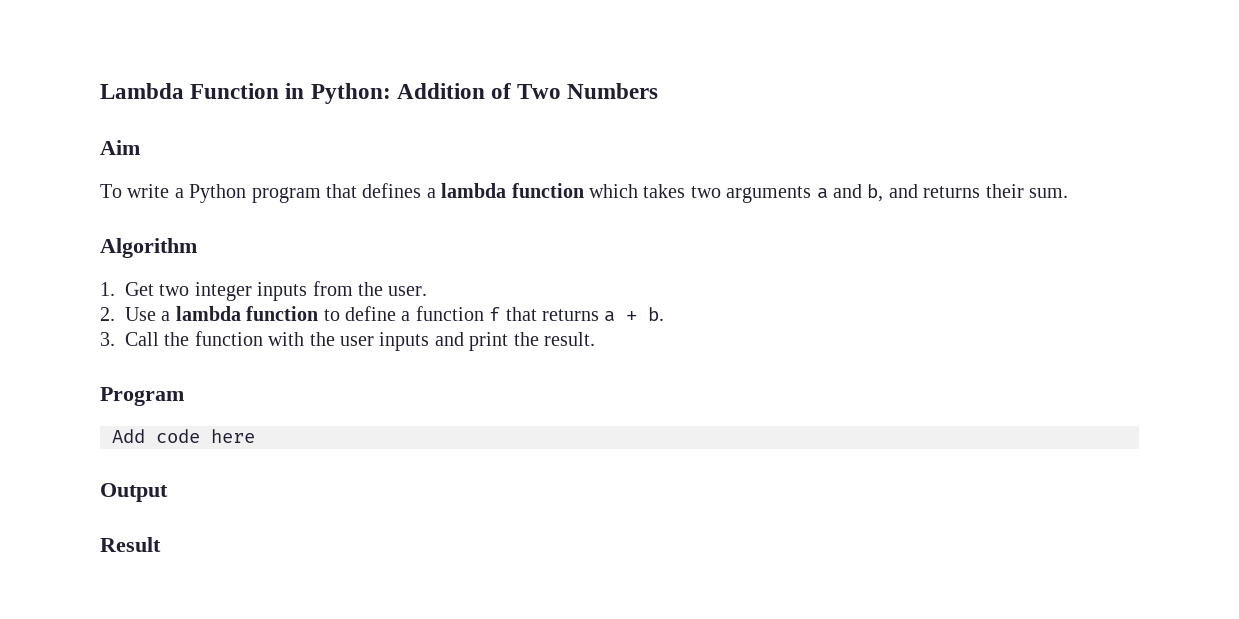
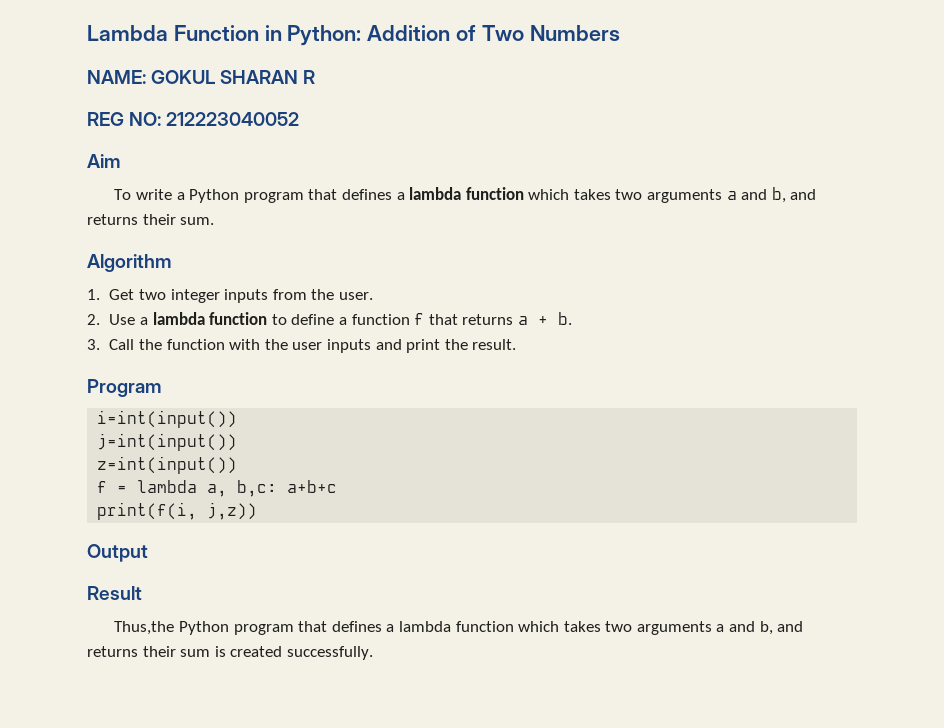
(659, 91) none -> [87,70,316,84] [87,112,300,126] // NAME: GOKUL SHARAN R // REG NO: 212223040052
[112,429,255,443] [100,483,168,502] [100,537,161,552] Add code here // Output // Result -> [97,410,238,428] [97,433,238,451] [97,456,238,474] [97,480,338,497] [97,502,258,520] [87,544,148,562] [87,586,142,600] [114,621,804,635] [87,646,373,660] i=int(input()) // j=int(input()) // z=int(input()) // f = lambda a, b,c: a+b+c // print(f(i, j,z)) // Output // Result // Thus,the Python program that defines a lambda function which takes two arguments a and b, and returns their sum is created successfully.

